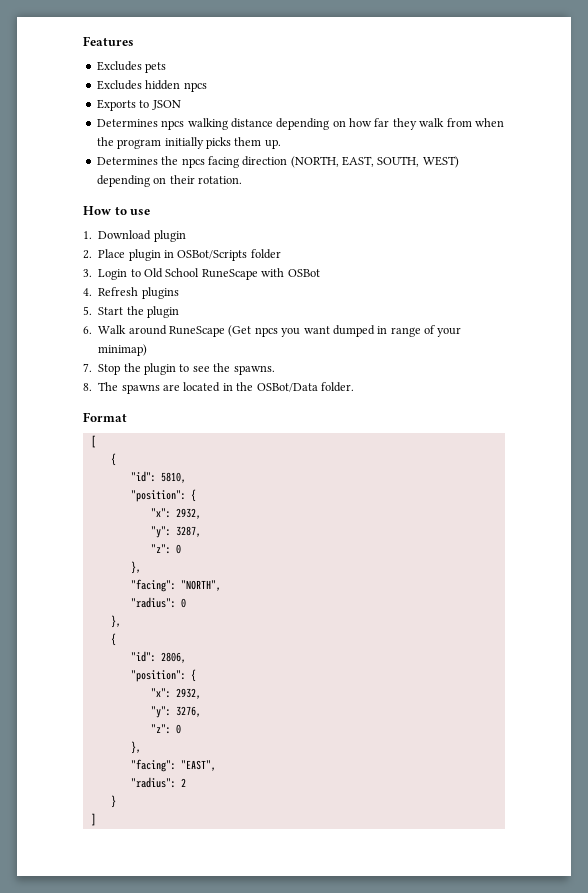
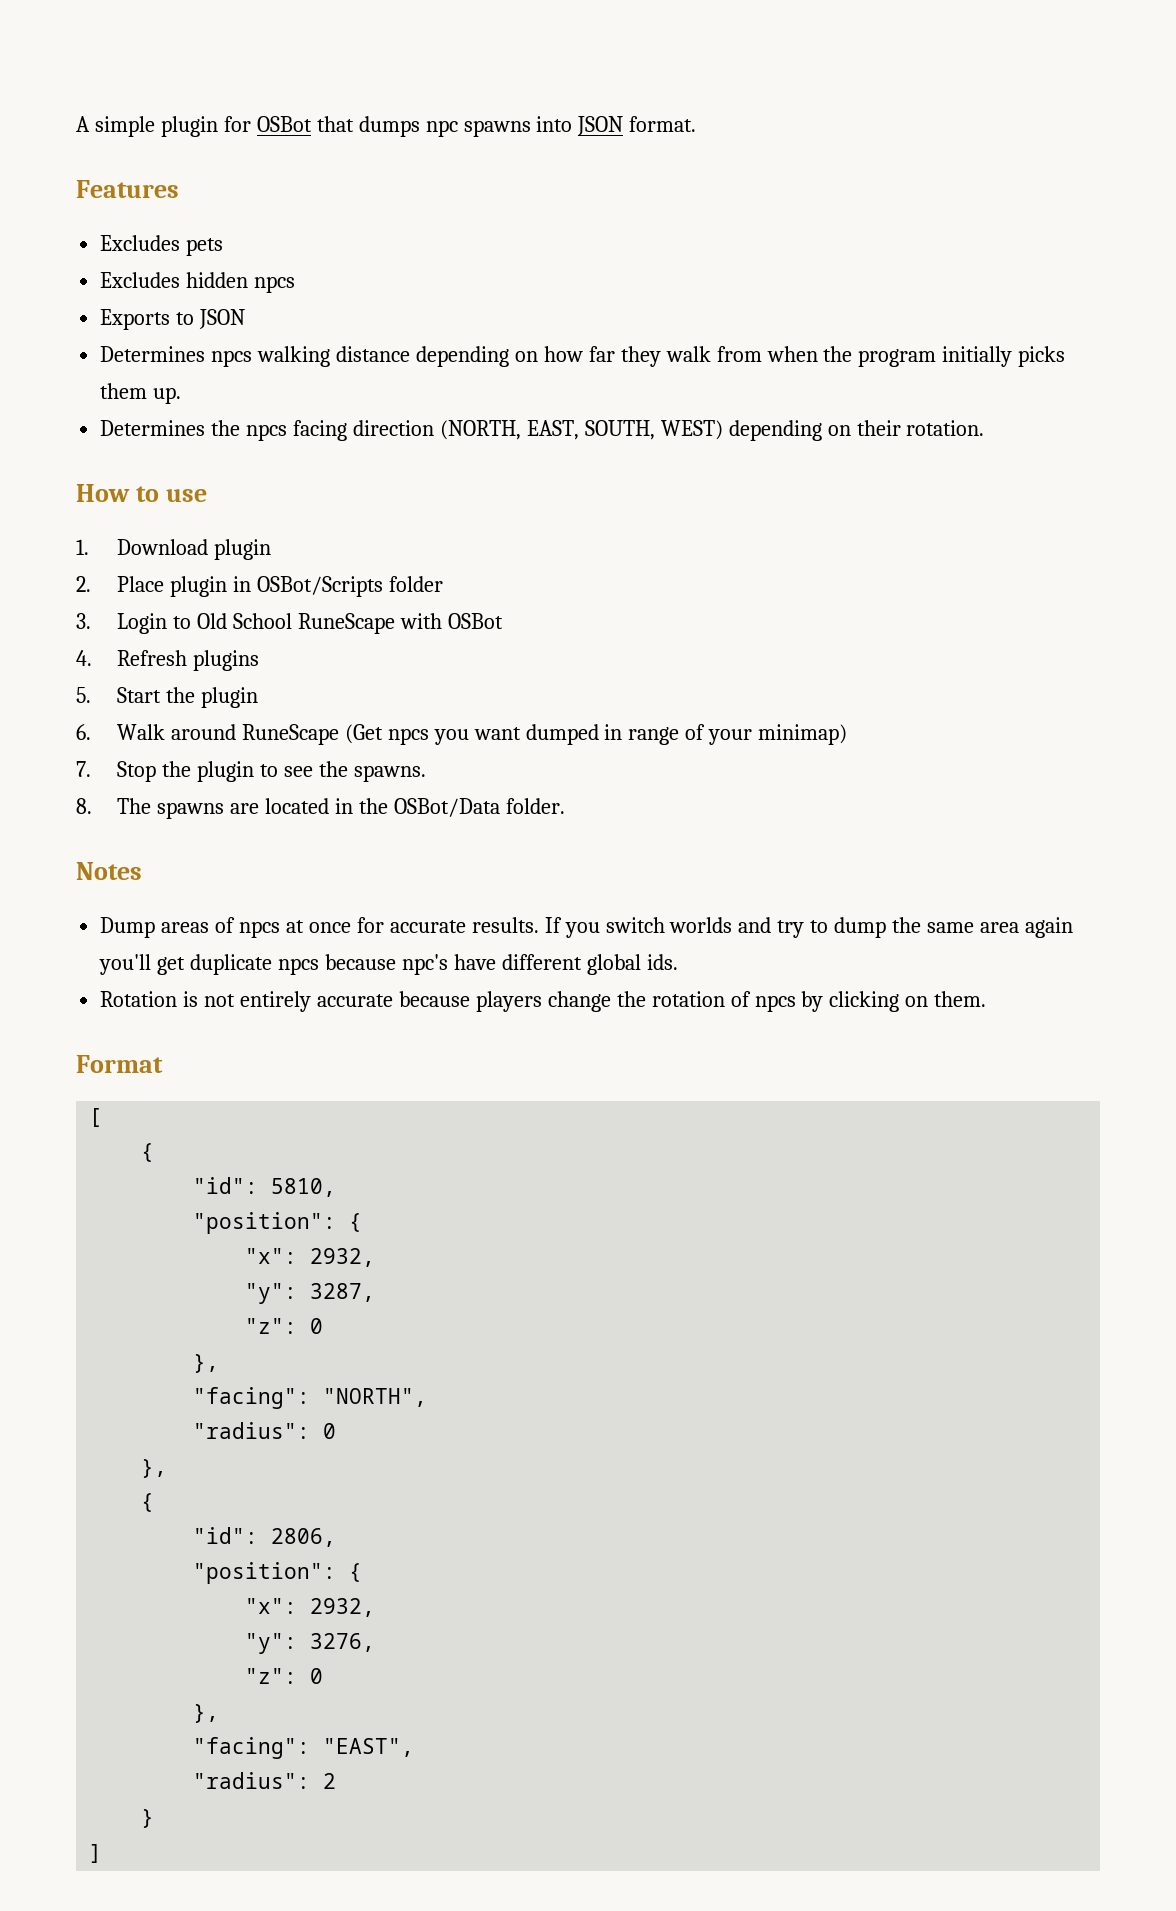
(83, 41) none -> [76,116,697,137] A simple plugin for OSBot that dumps npc spawns into JSON format. //
(354, 387) none -> [76,862,142,880] [100,917,1074,938] [99,954,678,975] [100,991,987,1012] // Notes // Dump areas of npcs at once for accurate results. If you switch worlds and try to dump the same area again you'll get duplicate npcs because npc's have different global ids. // Rotation is not entirely accurate because players change the rotation of npcs by clicking on them.

